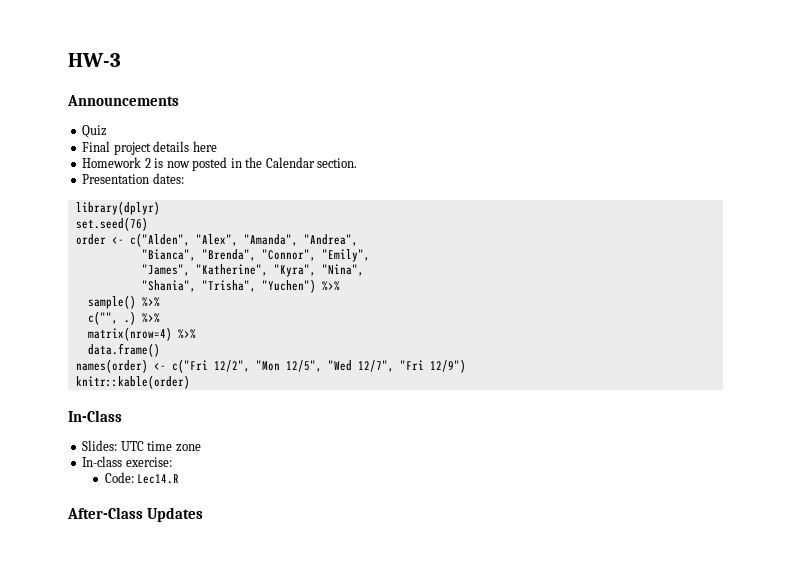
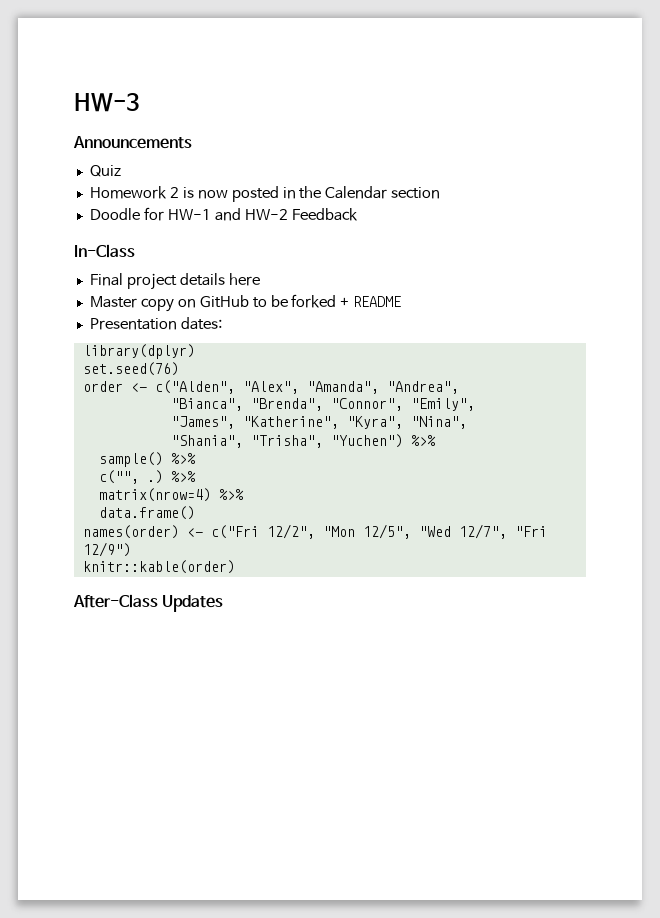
[82,141,217,155] // Final project details here -> (121, 171) none
[317,158,358,168] section. -> [391,187,441,199] [89,207,358,221] [74,244,135,258] [89,273,260,290] [89,294,402,312] section // Doodle for HW-1 and HW-2 Feedback // In-Class // Final project details here // Master copy on GitHub to be forked + README
[68,410,122,422] [82,440,201,452] [82,456,172,467] [104,472,180,484] // In-Class // Slides: UTC time zone // In-class exercise: // Code: Lec14.R -> (235, 567) none

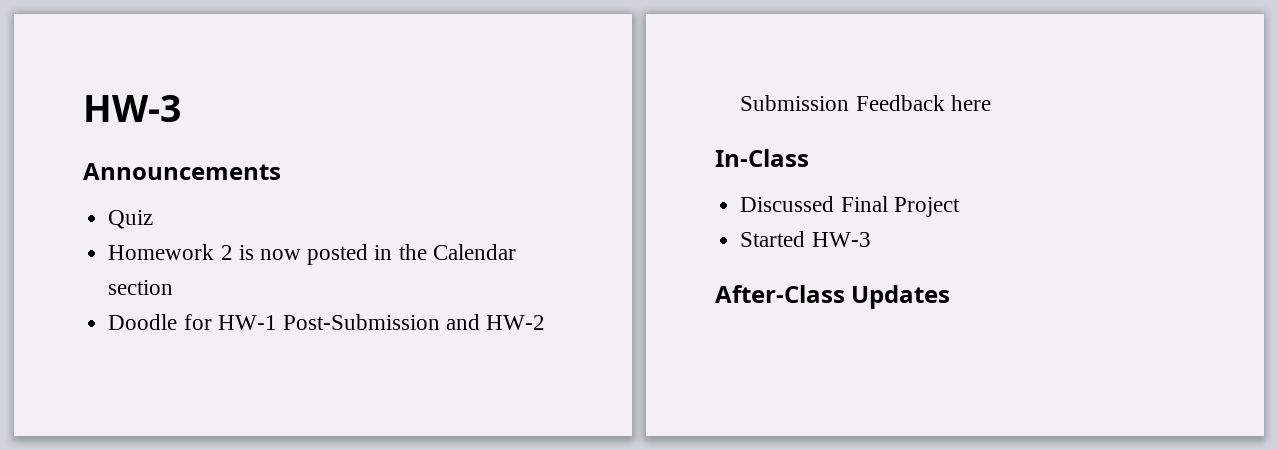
(211, 214) none -> [282,314,440,330] Post-Submission
(288, 214) none -> [740,95,850,111] Submission
(358, 214) none -> [950,95,991,111] here
[89,273,260,290] [89,294,402,312] [89,317,222,330] [82,344,195,359] [82,362,179,376] [82,380,459,394] [170,398,475,411] [170,416,467,429] [170,434,436,448] [98,452,196,467] [98,470,196,484] [98,488,244,502] [98,506,195,520] [82,524,547,539] [82,542,131,557] [82,560,235,574] Final project details here // Master copy on GitHub to be forked + README // Presentation dates: // library(dplyr) // set.seed(76) // order <- c("Alden", "Alex", "Amanda", "Andrea", // "Bianca", "Brenda", "Connor", "Emily", // "James", "Katherine", "Kyra", "Nina", // "Shania", "Trisha", "Yuchen") %>% // sample() %>% // c("", .) %>% // matrix(nrow=4) %>% // data.frame() // names(order) <- c("Fri 12/2", "Mon 12/5", "Wed 12/7", "Fri 12/9") // knitr::kable(order) -> [740,196,960,217] [740,231,871,247] Discussed Final Project // Started HW-3

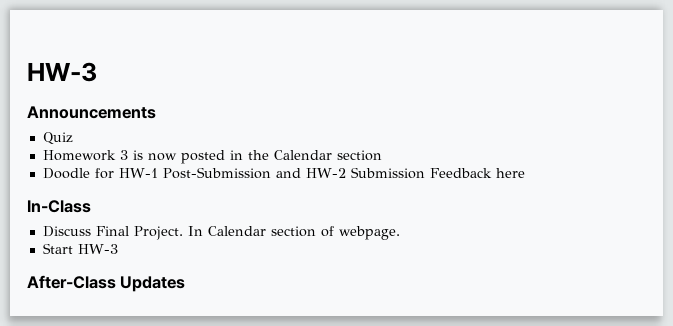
[220,245,233,260] 2 -> [119,150,128,160] 3
[740,196,960,217] [740,231,806,247] Discussed Final Project // Started -> [42,226,400,240] [42,243,73,254] Discuss Final Project. In Calendar section of webpage. // Start

